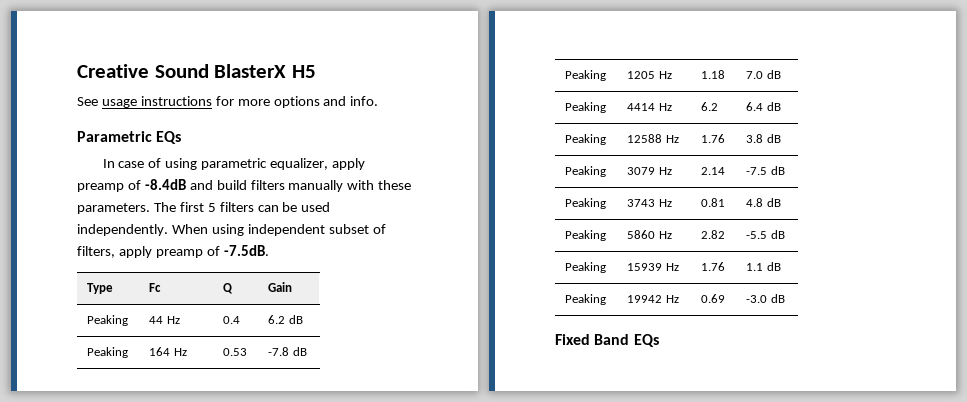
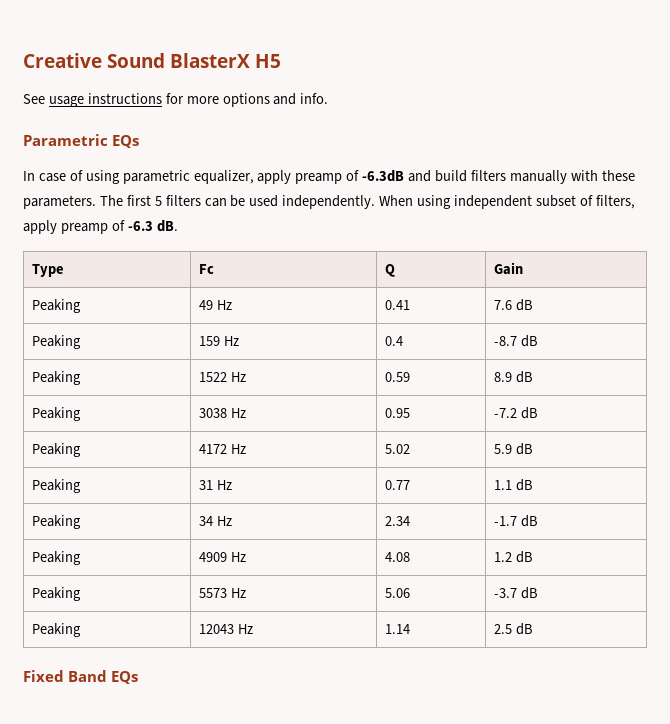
[144,179,186,190] -8.4dB -> [362,170,405,182] -6.3dB
[223,245,269,256] -7.5dB. -> [127,220,178,232] -6.3 dB.
[149,316,164,324] 44 -> [198,300,232,310] [384,300,410,310] [493,299,533,311] [31,335,81,349] [198,336,220,346] 49 Hz | 0.41 | 7.6 dB // Peaking | 159
[268,315,303,324] [87,347,129,358] [149,347,187,356] [223,348,248,356] [268,347,307,356] [565,70,607,81] [627,71,672,79] [701,70,726,79] [746,70,781,79] [565,102,607,113] [627,103,672,111] [701,102,719,111] [746,102,781,111] [565,134,607,145] [627,134,679,143] [701,134,726,143] [746,134,781,143] [565,166,607,177] [627,167,672,175] [701,167,726,175] [746,166,785,175] [565,198,607,209] [627,199,672,207] [701,198,726,207] [746,198,781,207] [565,230,607,241] [627,230,672,239] [701,230,726,239] [746,230,785,239] [565,262,607,273] [627,263,679,271] [701,262,726,271] 6.2 dB // Peaking | 164 Hz | 0.53 | -7.8 dB // Peaking | 1205 Hz | 1.18 | 7.0 dB // Peaking | 4414 Hz | 6.2 | 6.4 dB // Peaking | 12588 Hz | 1.76 | 3.8 dB // Peaking | 3079 Hz | 2.14 | -7.5 dB // Peaking | 3743 Hz | 0.81 | 4.8 dB // Peaking | 5860 Hz | 2.82 | -5.5 dB // Peaking | 15939 Hz | 1.76 -> [493,335,538,347] [31,371,81,385] [198,372,246,382] [384,372,410,382] [493,371,533,383] [31,407,81,421] [198,408,246,418] [384,408,410,418] [493,407,538,419] [31,443,81,457] [198,444,246,454] [384,444,410,454] [493,443,533,455] [31,479,81,493] [198,480,232,490] [384,480,410,490] -8.7 dB // Peaking | 1522 Hz | 0.59 | 8.9 dB // Peaking | 3038 Hz | 0.95 | -7.2 dB // Peaking | 4172 Hz | 5.02 | 5.9 dB // Peaking | 31 Hz | 0.77
[627,295,679,303] [701,294,726,303] [746,295,768,303] 19942 Hz | 0.69 | -3.0 -> [198,516,232,526] [384,516,410,526] [493,515,538,527] [31,551,81,565] [198,552,246,562] [384,552,410,562] [493,551,533,563] [31,587,81,601] [198,588,246,598] [384,588,410,598] [493,587,538,599] [31,623,81,637] [198,624,253,634] [384,624,410,634] [493,624,512,634] 34 Hz | 2.34 | -1.7 dB // Peaking | 4909 Hz | 4.08 | 1.2 dB // Peaking | 5573 Hz | 5.06 | -3.7 dB // Peaking | 12043 Hz | 1.14 | 2.5

